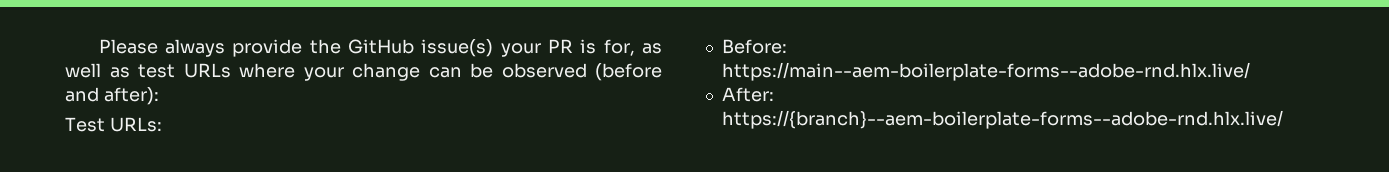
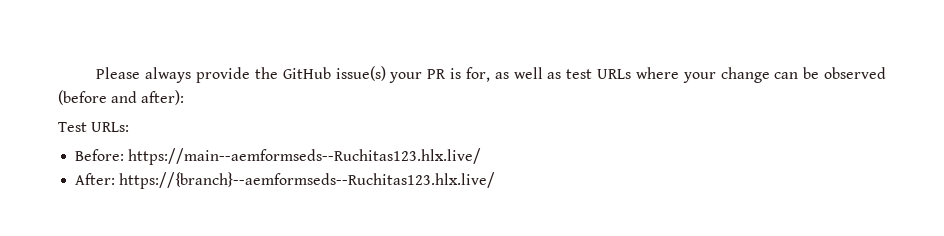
[721,62,1250,81] https://main--aem-boilerplate-forms--adobe-rnd.hlx.live/ -> [128,148,482,165] https://main--aemformseds--Ruchitas123.hlx.live/
[721,110,1283,129] https://{branch}--aem-boilerplate-forms--adobe-rnd.hlx.live/ -> [119,172,496,189] https://{branch}--aemformseds--Ruchitas123.hlx.live/

